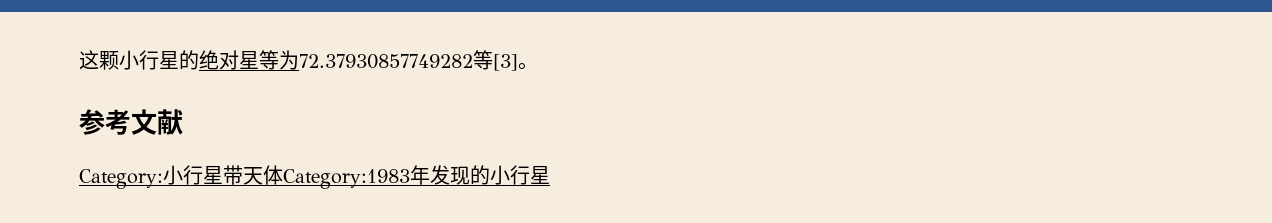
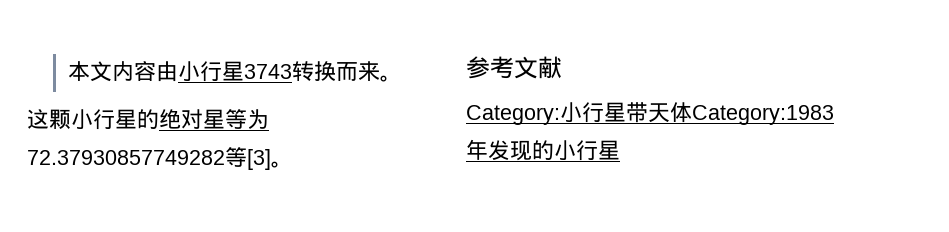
(79, 60) none -> [68,61,403,82] 本文内容由小行星3743转换而来。 //

